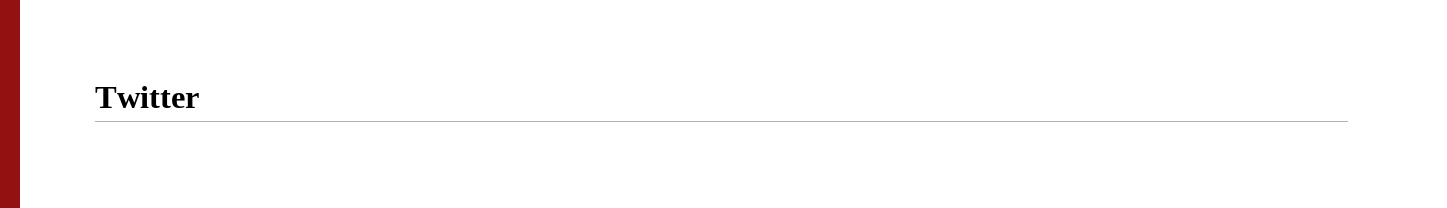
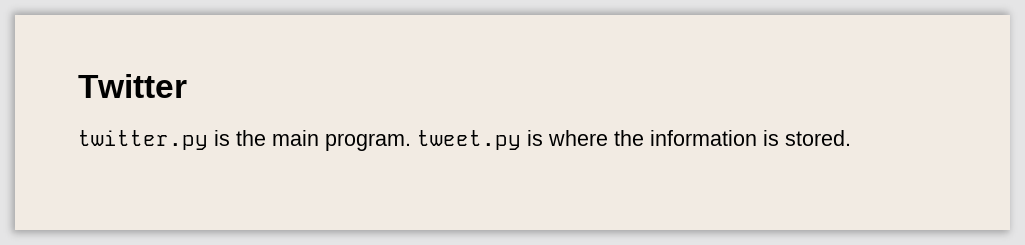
(199, 97) none -> [78,130,851,151] // twitter.py is the main program. tweet.py is where the information is stored.

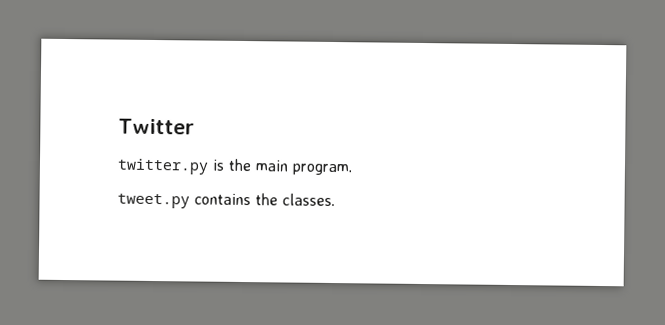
[417,130,851,150] tweet.py is where the information is stored. -> [117,193,335,209] // tweet.py contains the classes.

